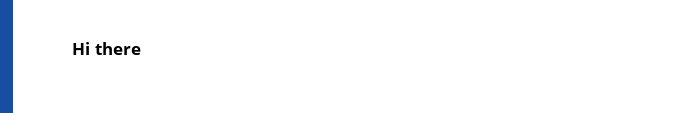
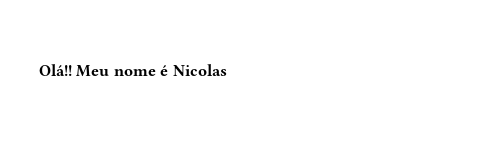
[72,42,141,55] Hi there -> [39,64,227,77] Olá!! Meu nome é Nicolas

